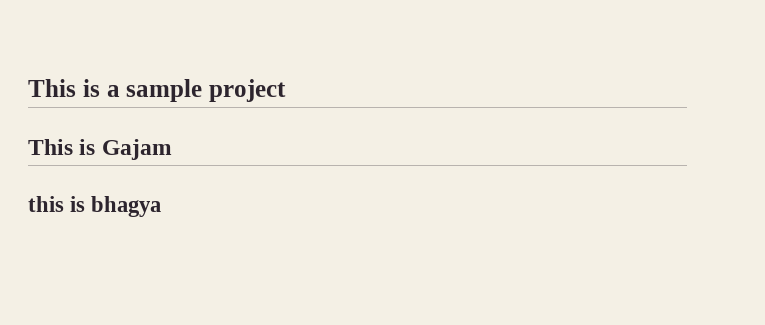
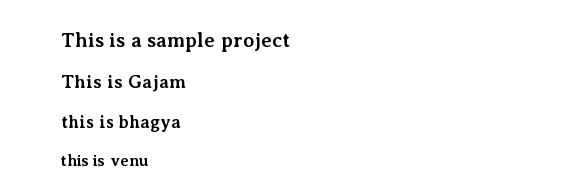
(162, 206) none -> [61,154,149,166] // this is venu

